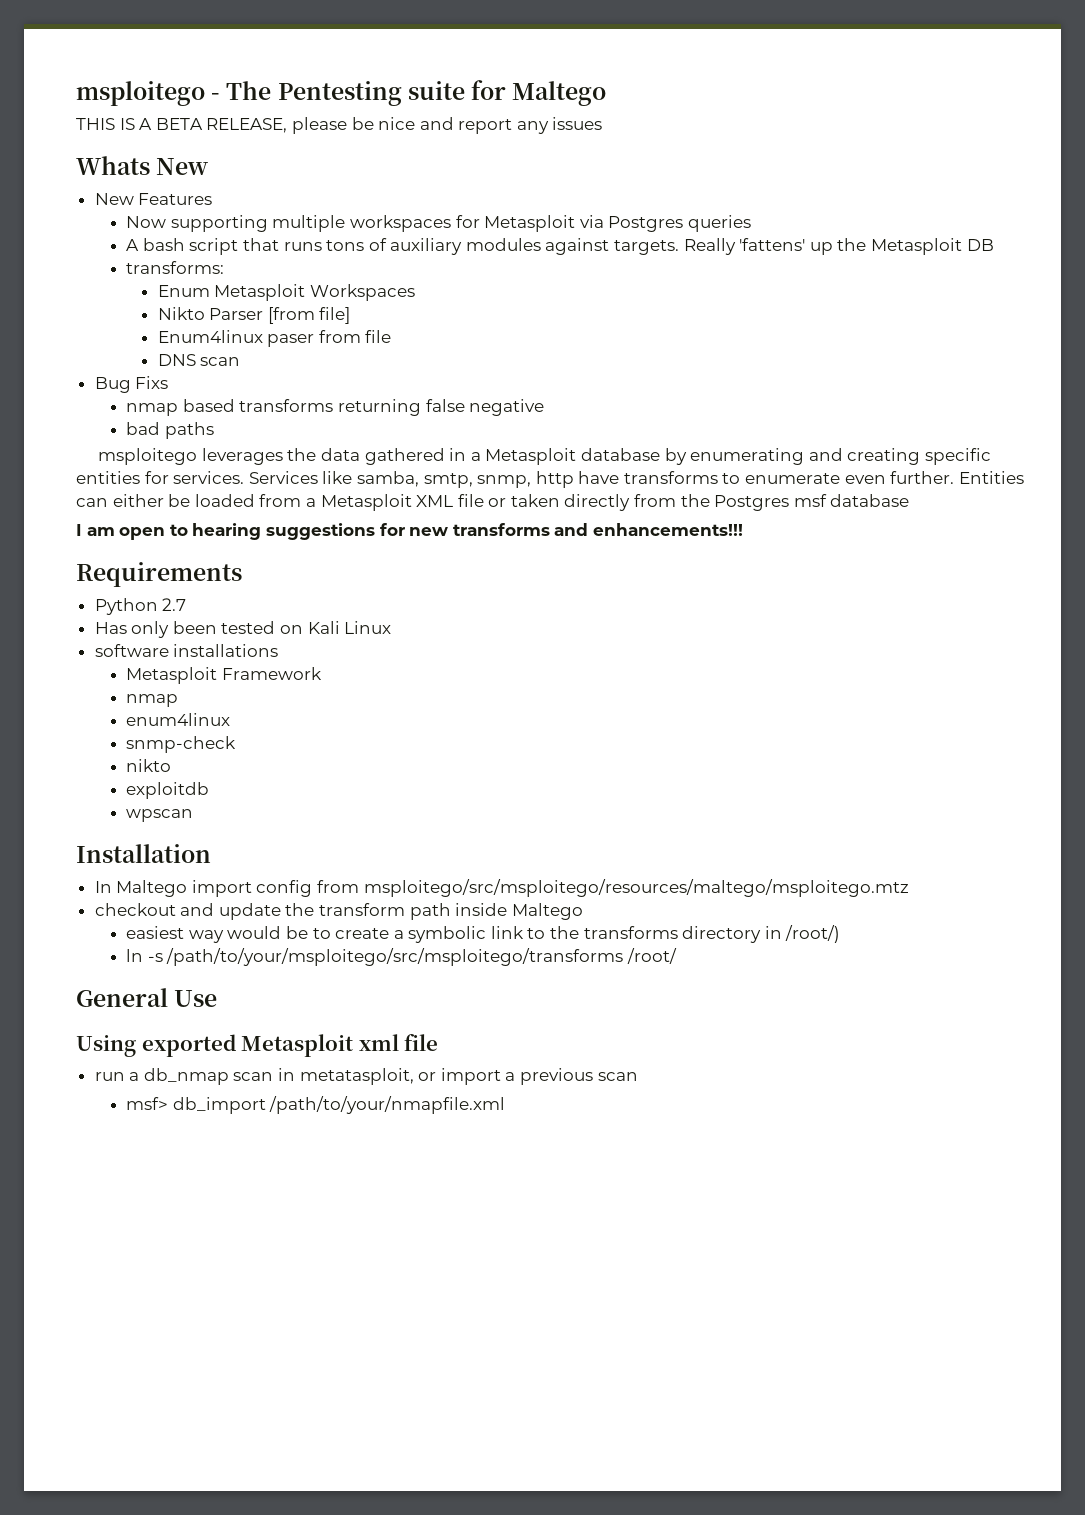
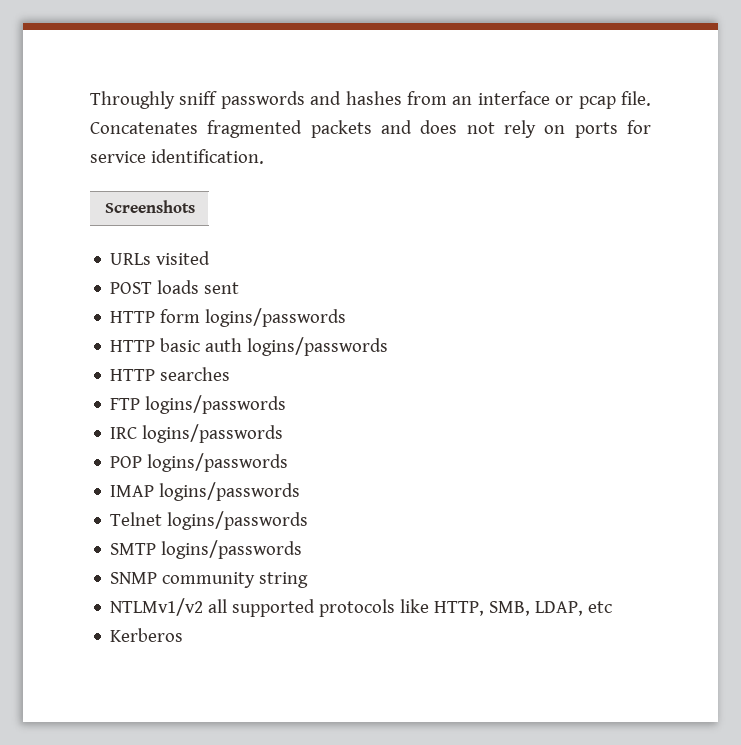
[76,80,607,106] [76,117,603,134] [76,156,209,175] [94,193,213,205] [126,215,751,232] [126,238,994,255] [126,261,225,274] [157,284,415,301] [157,307,351,324] [157,330,392,347] [157,354,241,366] [94,376,169,393] [126,399,545,416] [126,422,214,439] [98,448,991,465] [76,471,1024,488] [76,494,910,511] [76,523,743,540] [76,562,242,587] [94,598,187,615] [94,621,392,638] [94,644,279,657] [126,667,322,684] [126,694,179,707] [126,713,231,726] [126,736,237,753] [126,759,172,772] [126,782,210,799] [126,809,194,822] [76,844,211,863] [94,879,909,897] [94,903,583,920] [126,925,841,943] [126,948,677,966] [76,988,218,1007] [76,1034,439,1057] [94,1068,638,1085] [126,1096,506,1114] msploitego - The Pentesting suite for Maltego // THIS IS A BETA RELEASE, please be nice and report any issues // Whats New // New Features // Now supporting multiple workspaces for Metasploit via Postgres queries // A bash script that runs tons of auxiliary modules against targets. Really 'fattens' up the Metasploit DB // transforms: // Enum Metasploit Workspaces // Nikto Parser [from file] // Enum4linux paser from file // DNS scan // Bug Fixs // nmap based transforms returning false negative // bad paths // msploitego leverages the data gathered in a Metasploit database by enumerating and creating specific entities for services. Services like samba, smtp, snmp, http have transforms to enumerate even further. Entities can either be loaded from a Metasploit XML file or taken directly from the Postgres msf database // I am open to hearing suggestions for new transforms and enhancements!!! // Requirements // Python 2.7 // Has only been tested on Kali Linux // software installations // Metasploit Framework // nmap // enum4linux // snmp-check // nikto // exploitdb // wpscan // Installation // In Maltego import config from msploitego/src/msploitego/resources/maltego/msploitego.mtz // checkout and update the transform path inside Maltego // easiest way would be to create a symbolic link to the transforms directory in /root/) // ln -s /path/to/your/msploitego/src/msploitego/transforms /root/ // General Use // Using exported Metasploit xml file // run a db_nmap scan in metatasploit, or import a previous scan // msf> db_import /path/to/your/nmapfile.xml -> [90,91,651,109] [90,120,651,138] [90,149,264,164] [104,200,195,213] [110,251,211,265] [110,280,240,294] [110,308,347,327] [110,337,389,356] [110,367,231,381] [110,395,287,414] [110,424,284,443] [110,453,289,472] [110,482,301,501] [110,511,309,530] [110,540,303,559] [110,572,309,588] [110,598,613,617] [110,628,184,642] Throughly sniff passwords and hashes from an interface or pcap file. Concatenates fragmented packets and does not rely on ports for service identification. // Screenshots // URLs visited // POST loads sent // HTTP form logins/passwords // HTTP basic auth logins/passwords // HTTP searches // FTP logins/passwords // IRC logins/passwords // POP logins/passwords // IMAP logins/passwords // Telnet logins/passwords // SMTP logins/passwords // SNMP community string // NTLMv1/v2 all supported protocols like HTTP, SMB, LDAP, etc // Kerberos

